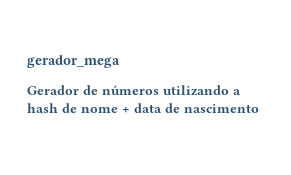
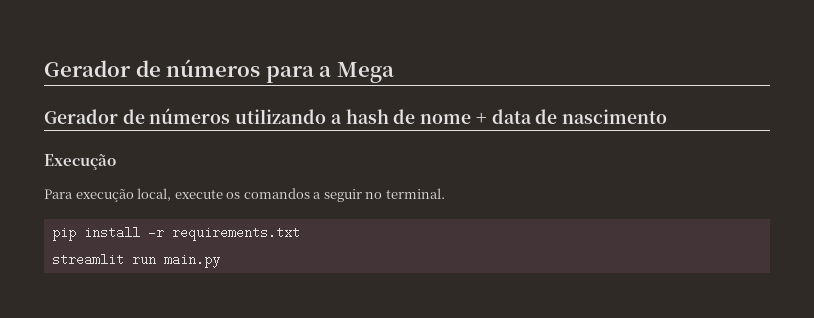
[27,55,120,68] gerador_mega -> [44,59,394,83] Gerador de números para a Mega
(259, 108) none -> [44,154,116,170] [44,188,445,202] [51,226,300,241] [51,253,220,268] // Execução // Para execução local, execute os comandos a seguir no terminal. // pip install -r requirements.txt // streamlit run main.py

